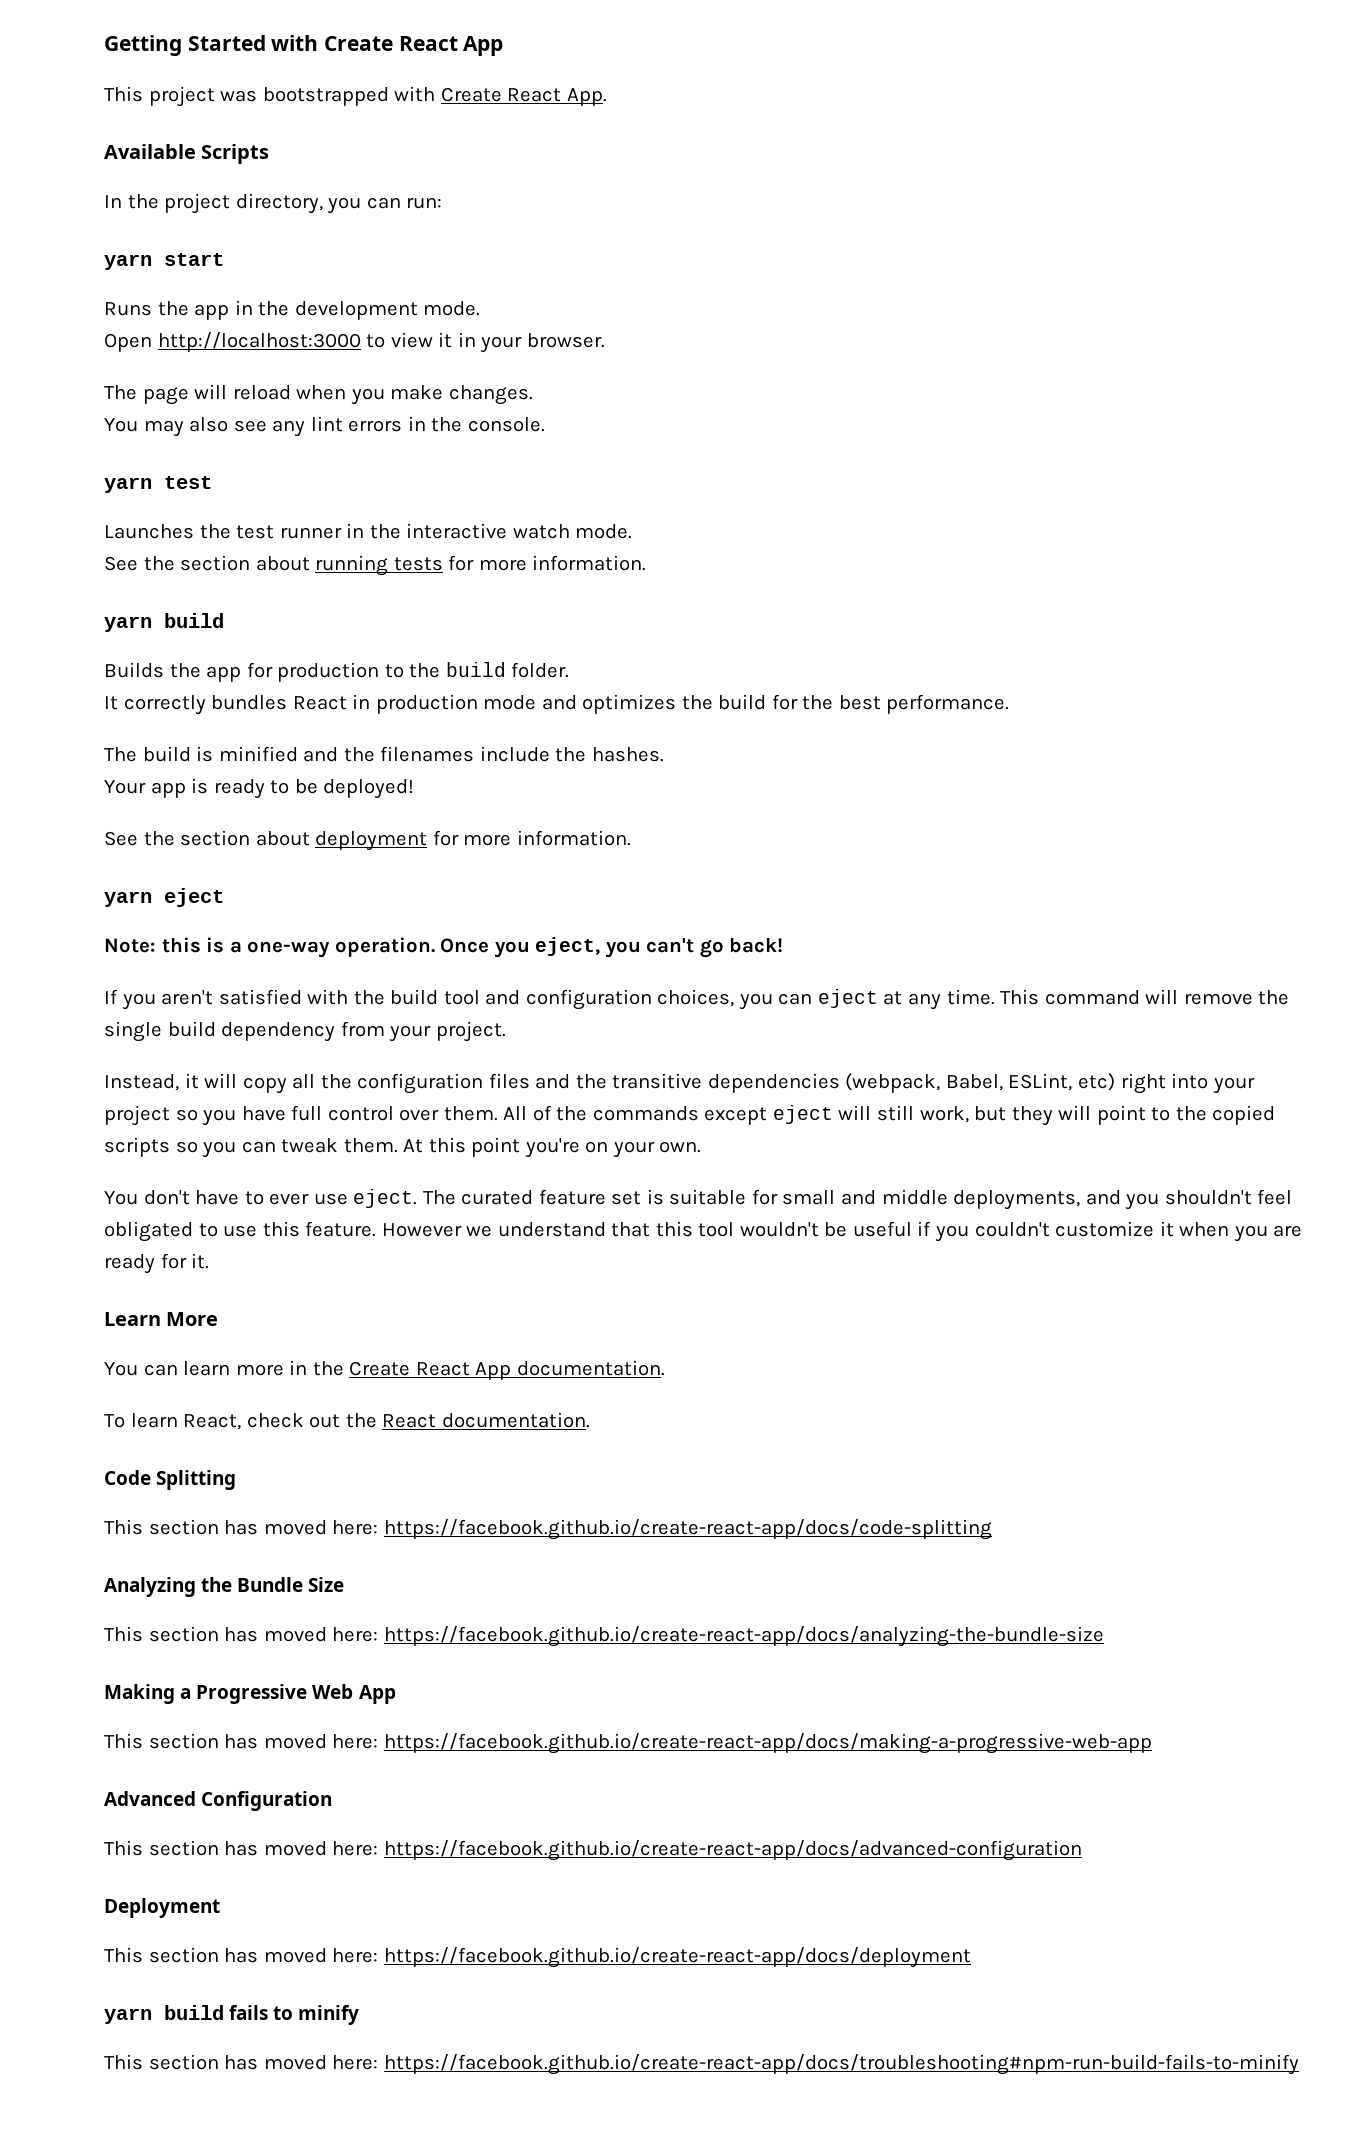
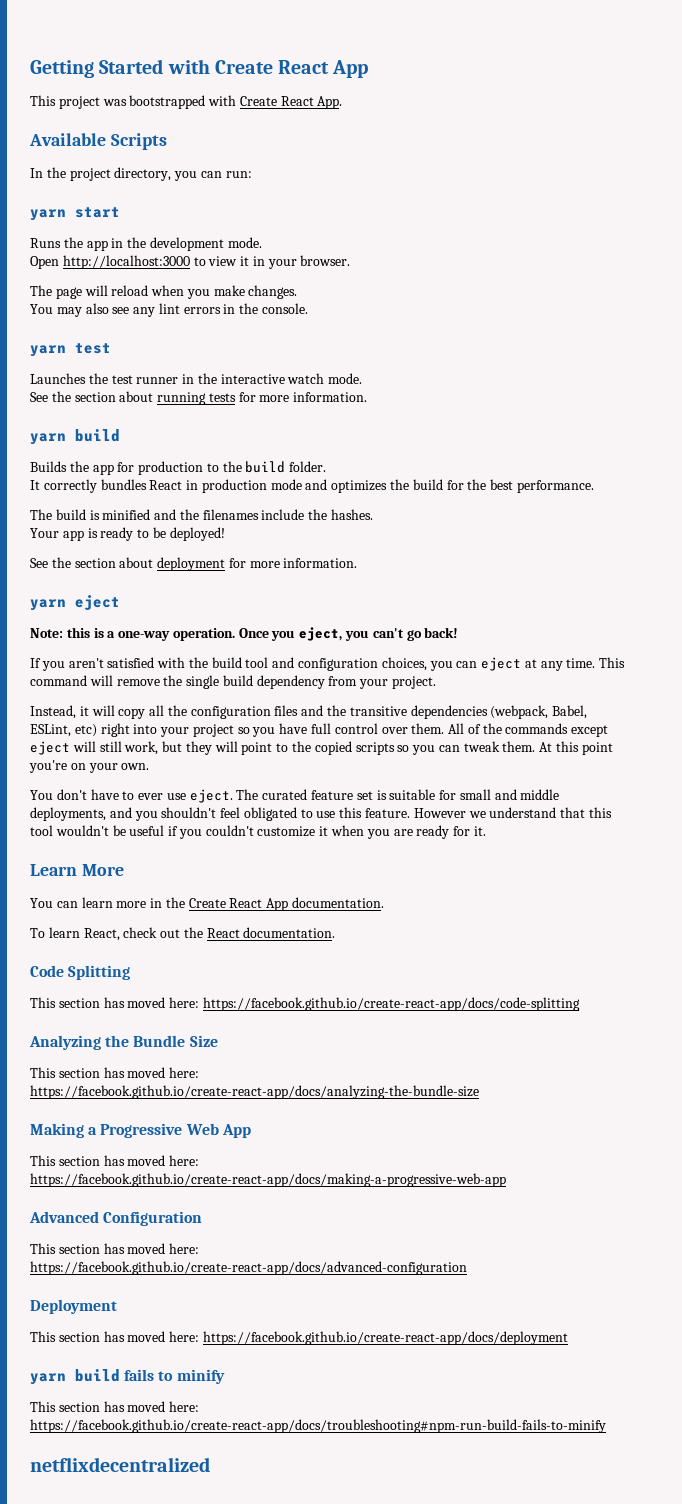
(1299, 2064) none -> [30,1457,210,1472] // netflixdecentralized

